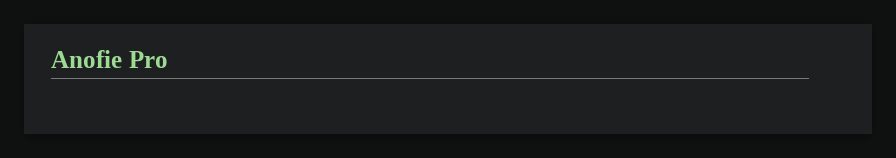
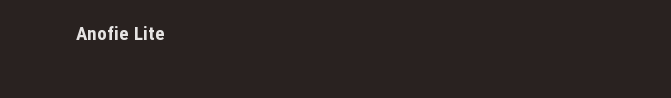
[128,51,168,68] Pro -> [134,26,166,40] Lite

